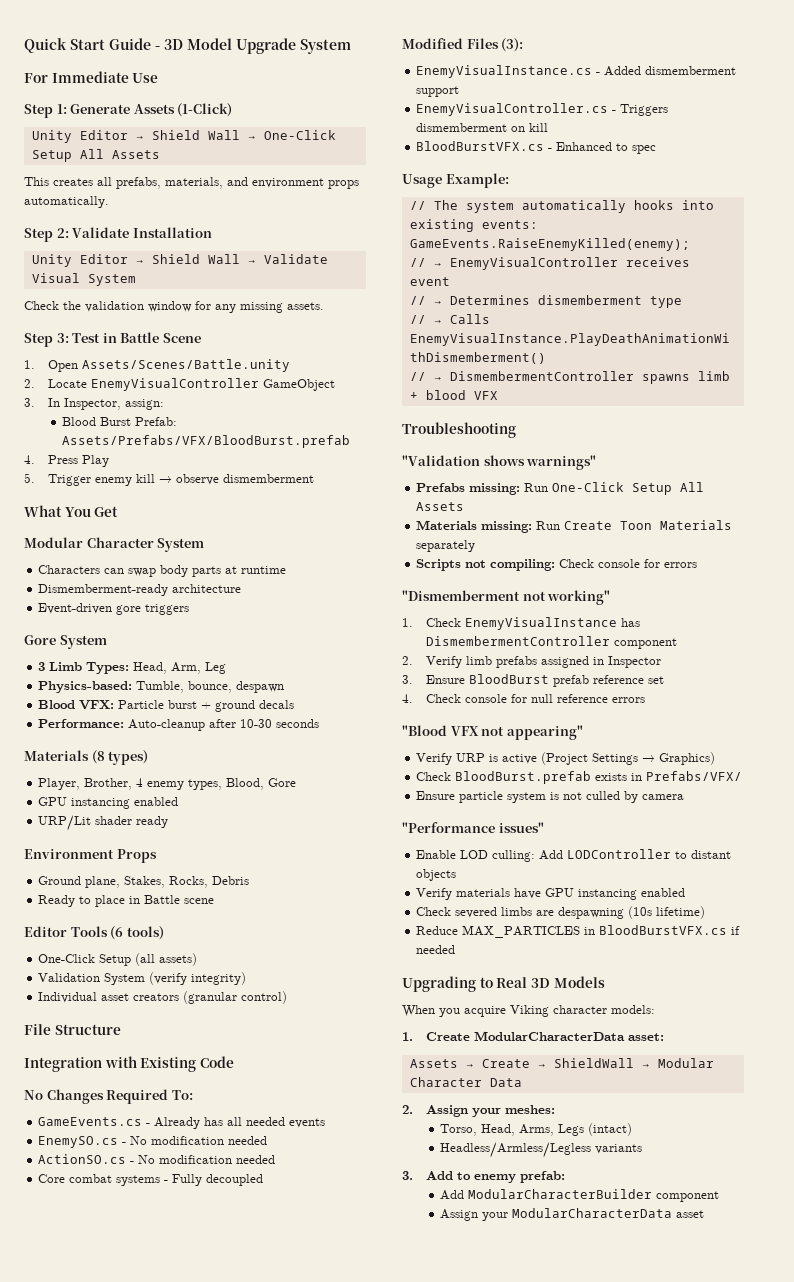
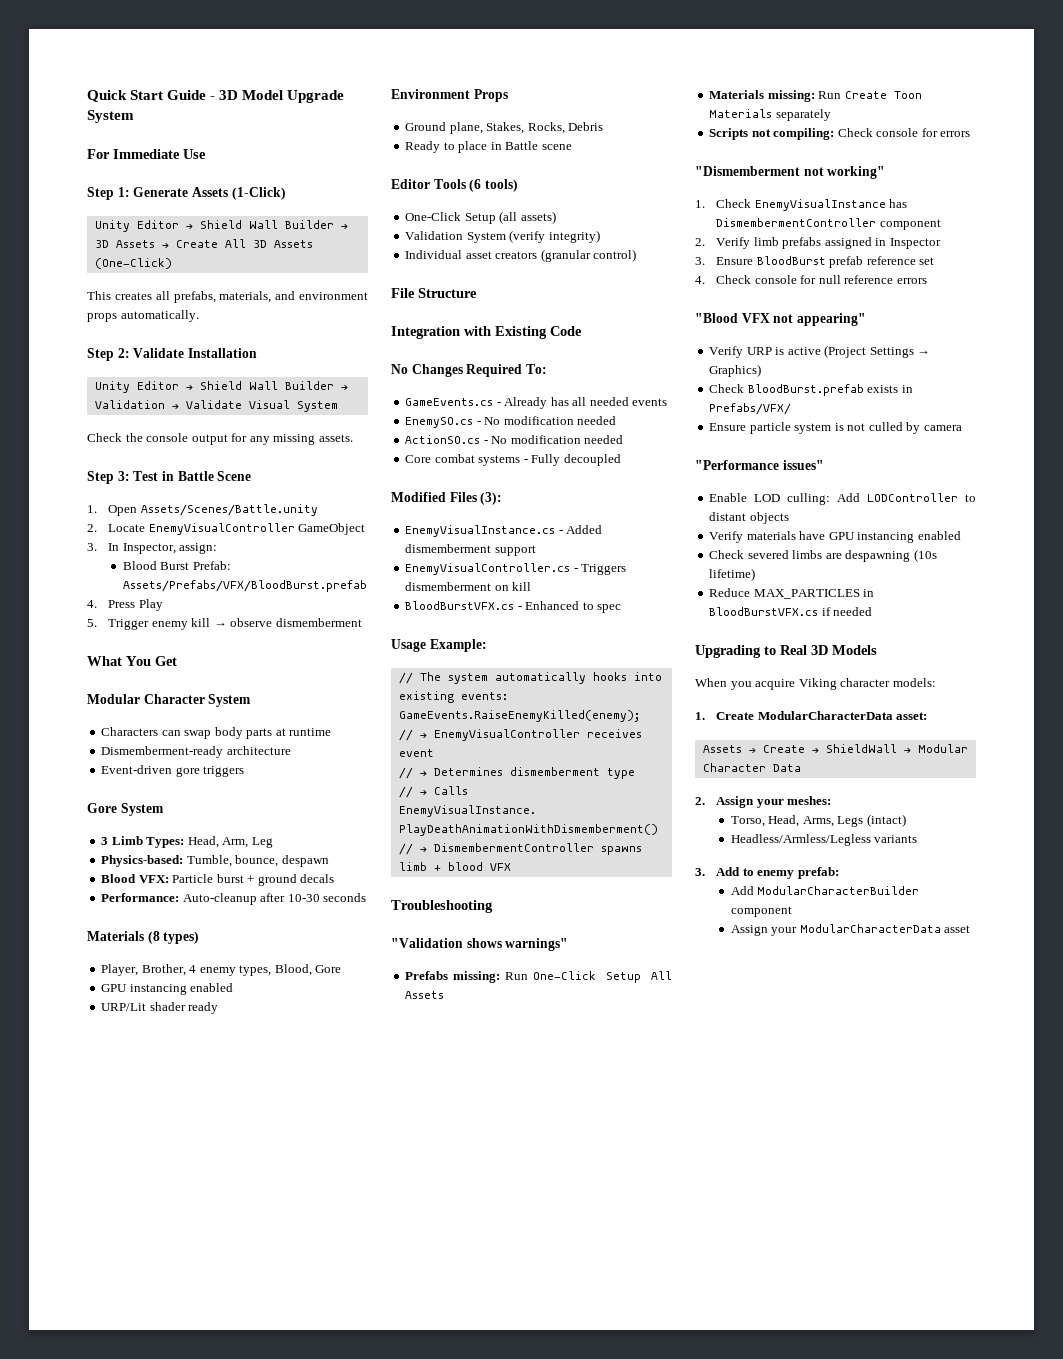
[247,130,336,140] [31,149,160,162] → One-Click Setup All Assets -> [284,220,348,230] [94,239,313,249] [94,258,172,269] Builder → 3D Assets → Create All 3D Assets (One-Click)
(240, 259) none -> [284,381,348,391] [94,400,165,409] Builder → Validation
[85,301,192,312] validation window -> [146,433,228,445] console output

